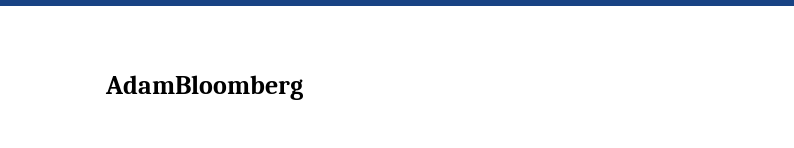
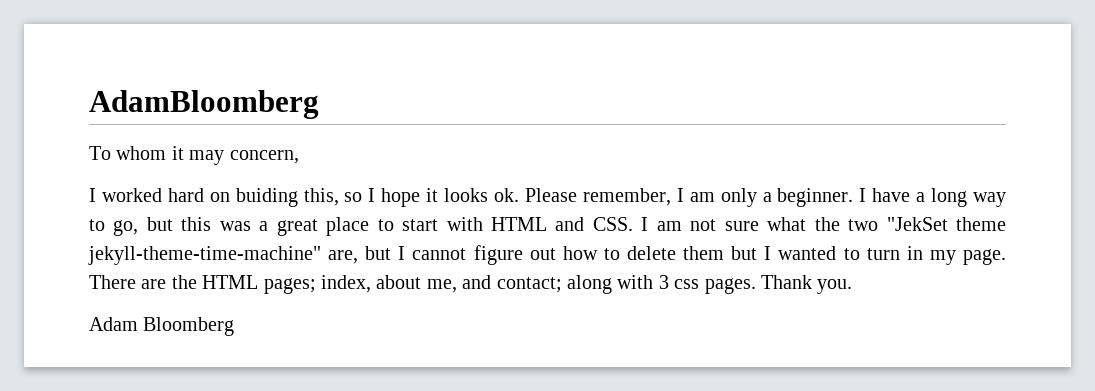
(303, 87) none -> [89,146,299,165] [89,188,1007,207] [89,217,1007,236] [88,245,1006,265] [89,275,853,294] [89,317,235,336] // To whom it may concern, // I worked hard on buiding this, so I hope it looks ok. Please remember, I am only a beginner. I have a long way to go, but this was a great place to start with HTML and CSS. I am not sure what the two "JekSet theme jekyll-theme-time-machine" are, but I cannot figure out how to delete them but I wanted to turn in my page. There are the HTML pages; index, about me, and contact; along with 3 css pages. Thank you. // Adam Bloomberg

